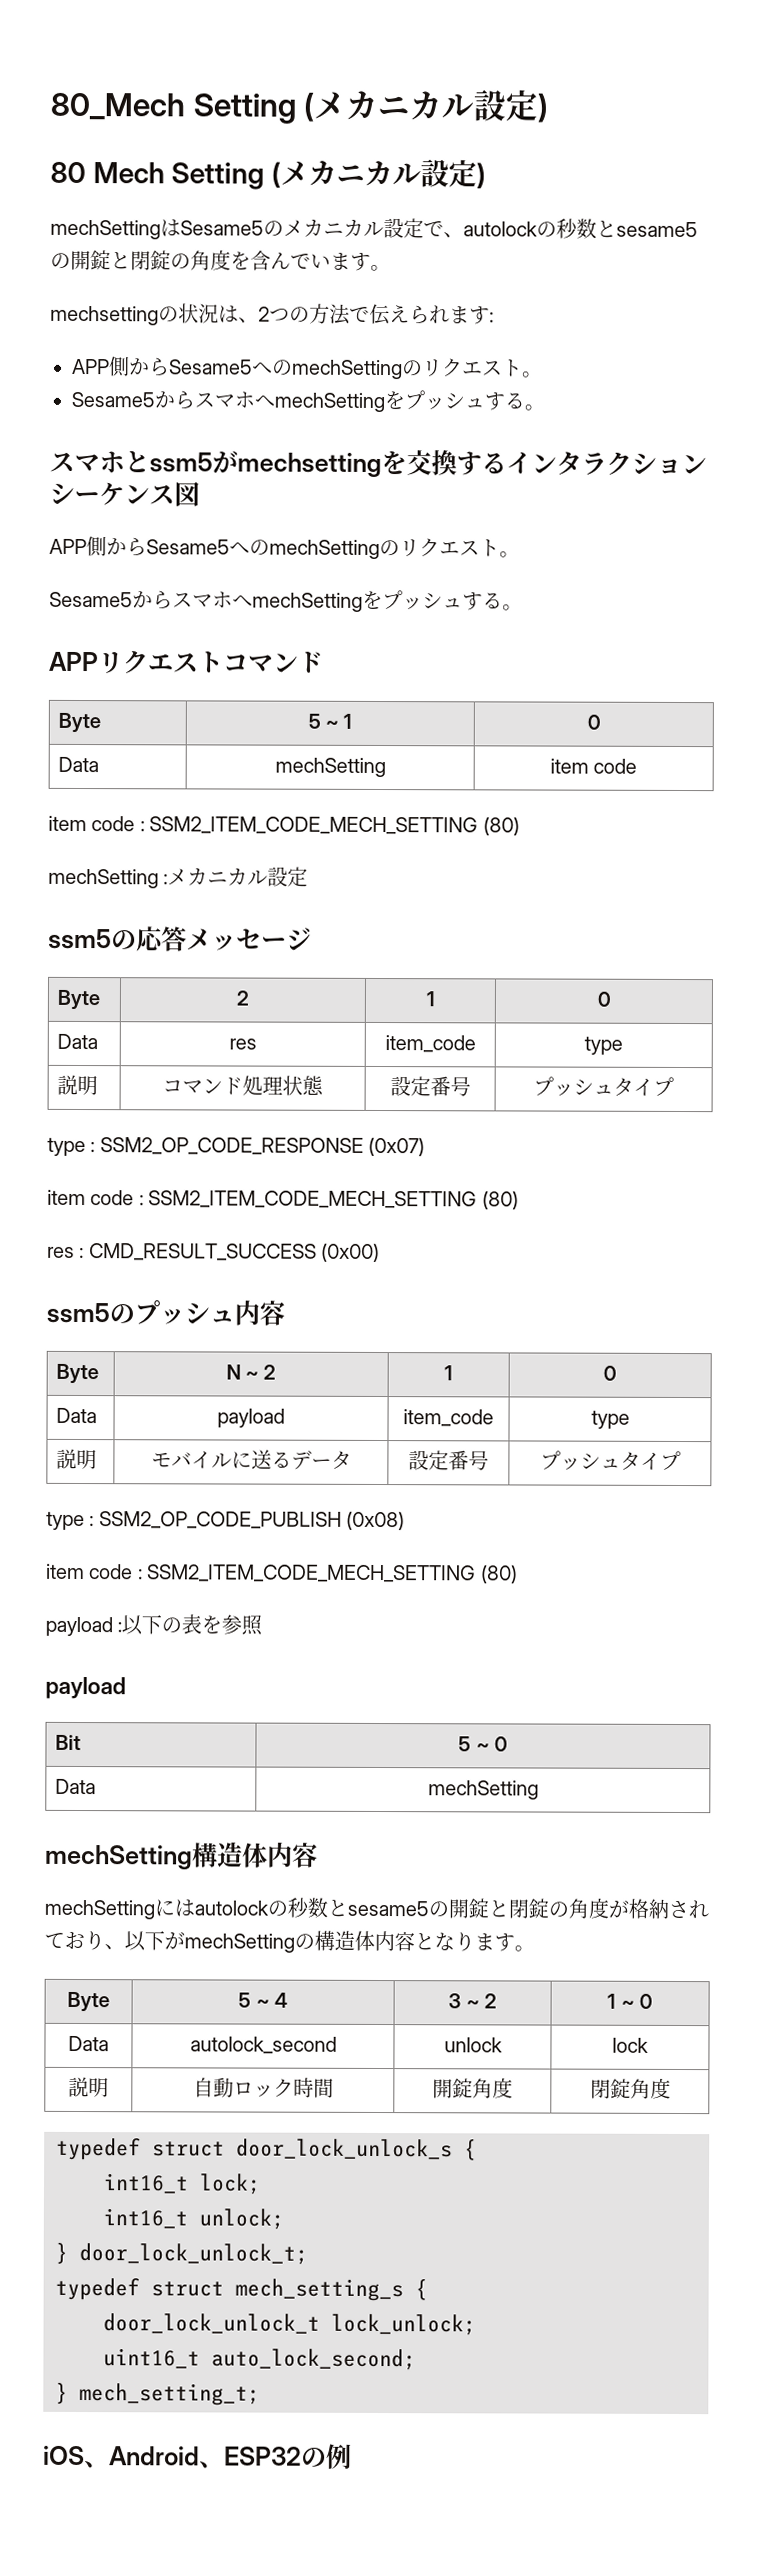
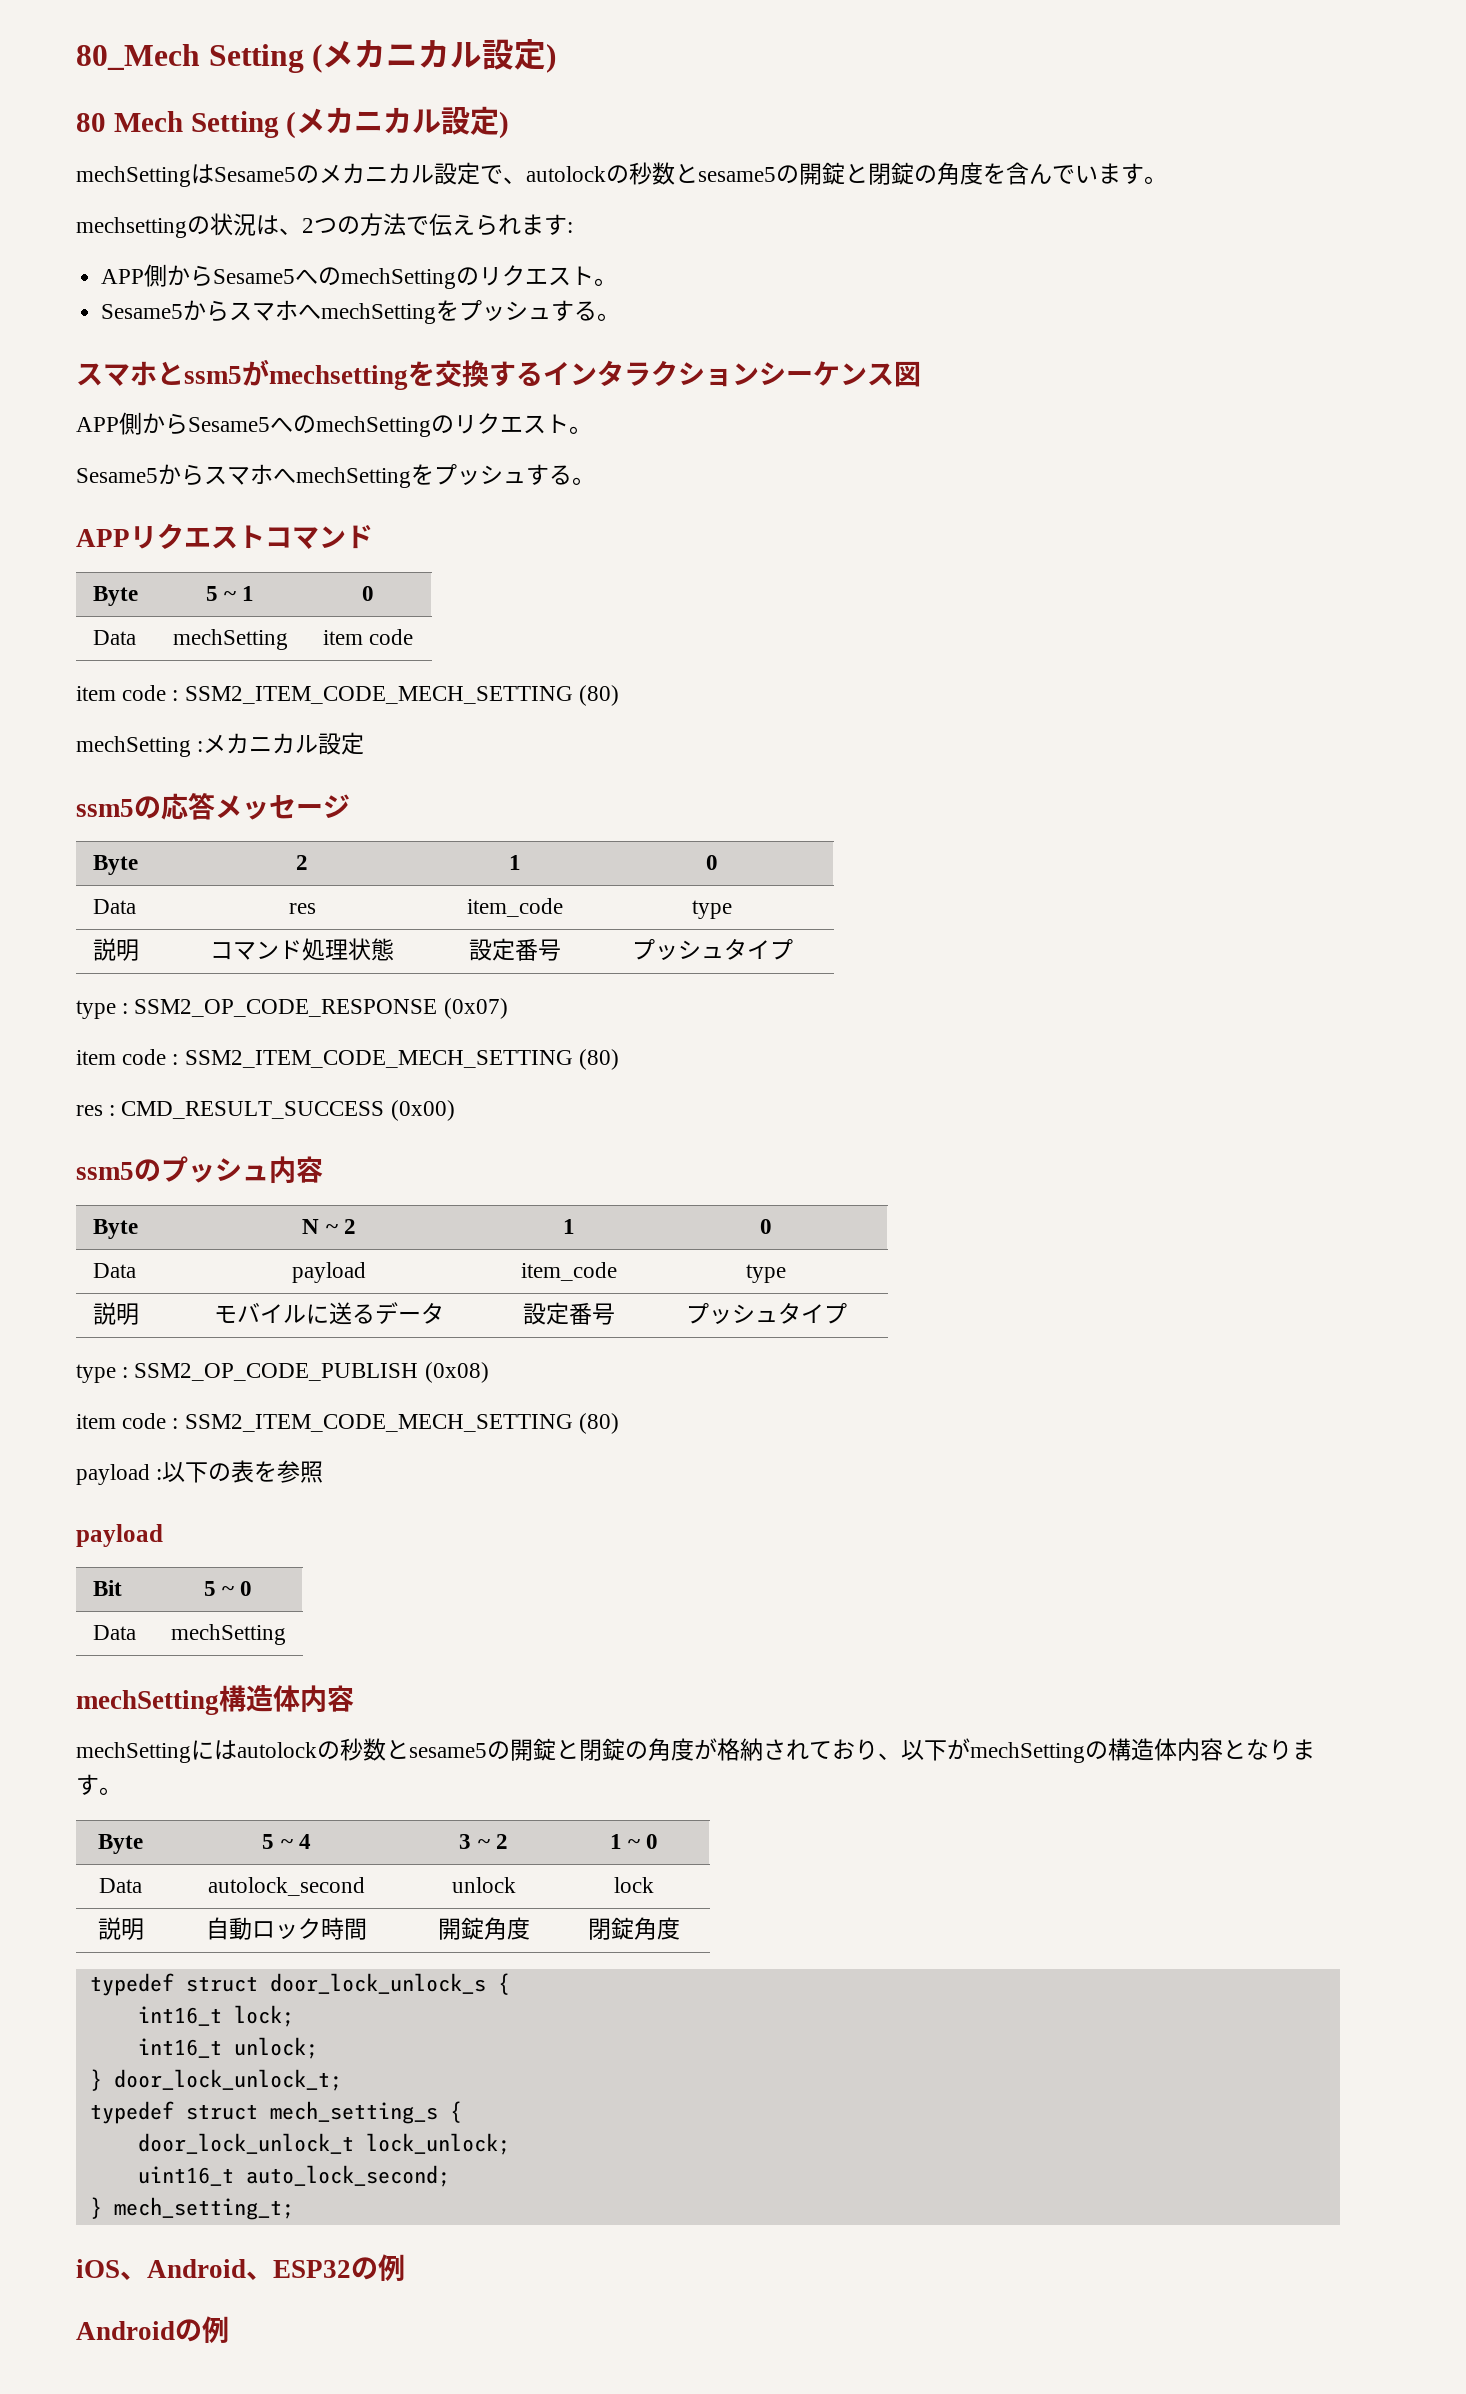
(352, 2456) none -> [76,2316,229,2343] // Androidの例

